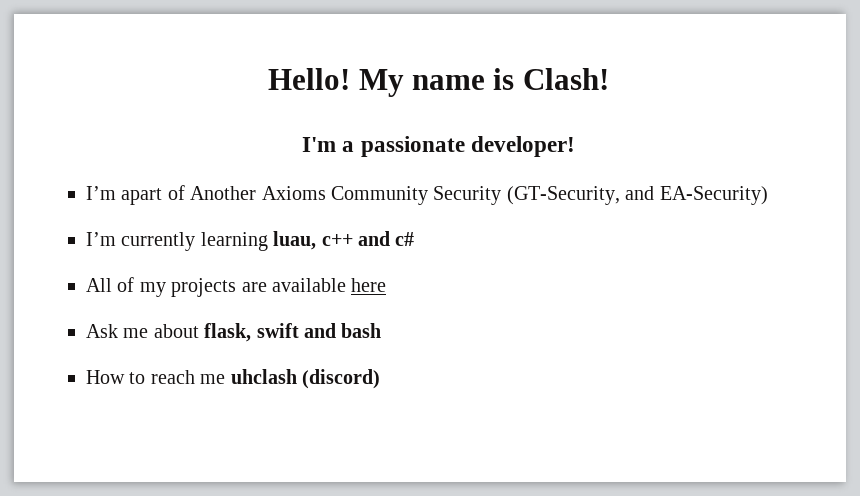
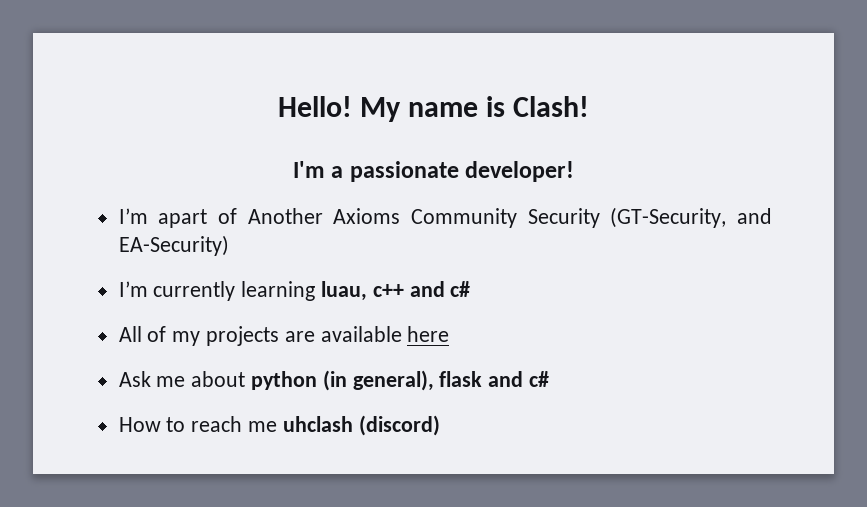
[204,323,382,342] flask, swift and bash -> [251,370,550,391] python (in general), flask and c#

